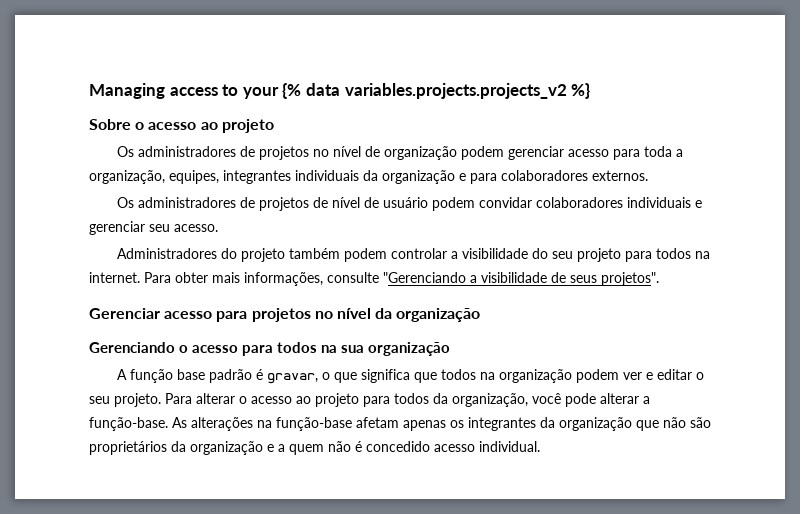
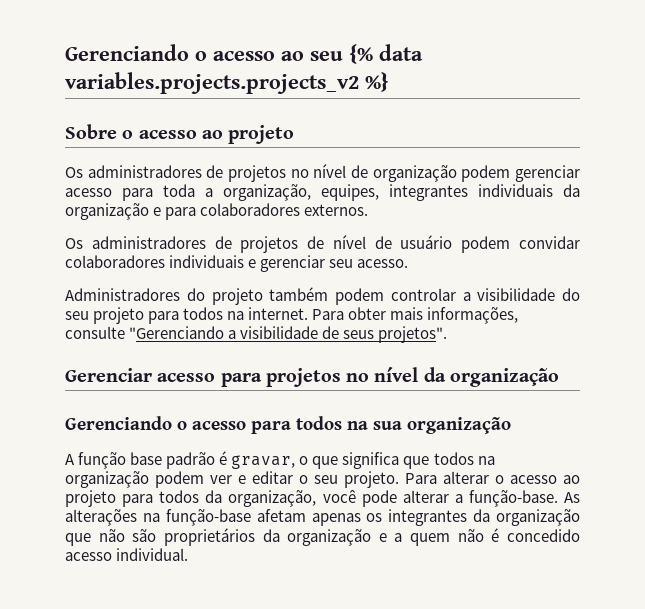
[89,83,279,99] Managing access to your -> [65,44,343,61] Gerenciando o acesso ao seu

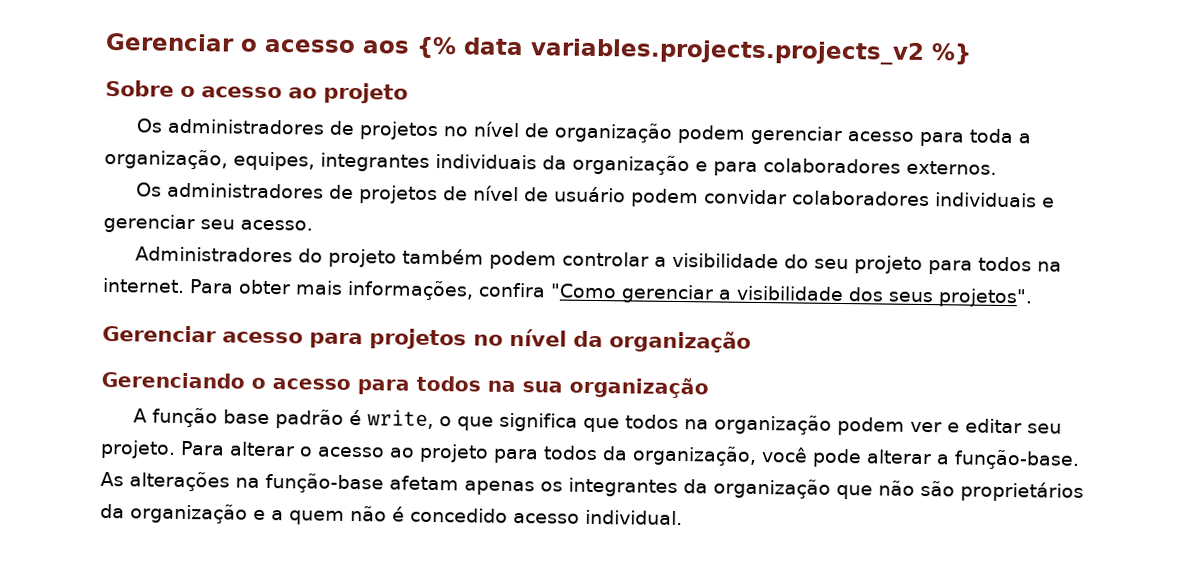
[65,44,343,61] Gerenciando o acesso ao seu -> [105,32,410,54] Gerenciar o acesso aos
[65,326,340,339] consulte "Gerenciando a visibilidade de -> [477,282,884,304] confira "Como gerenciar a visibilidade dos
[231,455,296,469] gravar, -> [366,409,434,430] write,
[299,475,308,484] o -> (1022, 426) none

